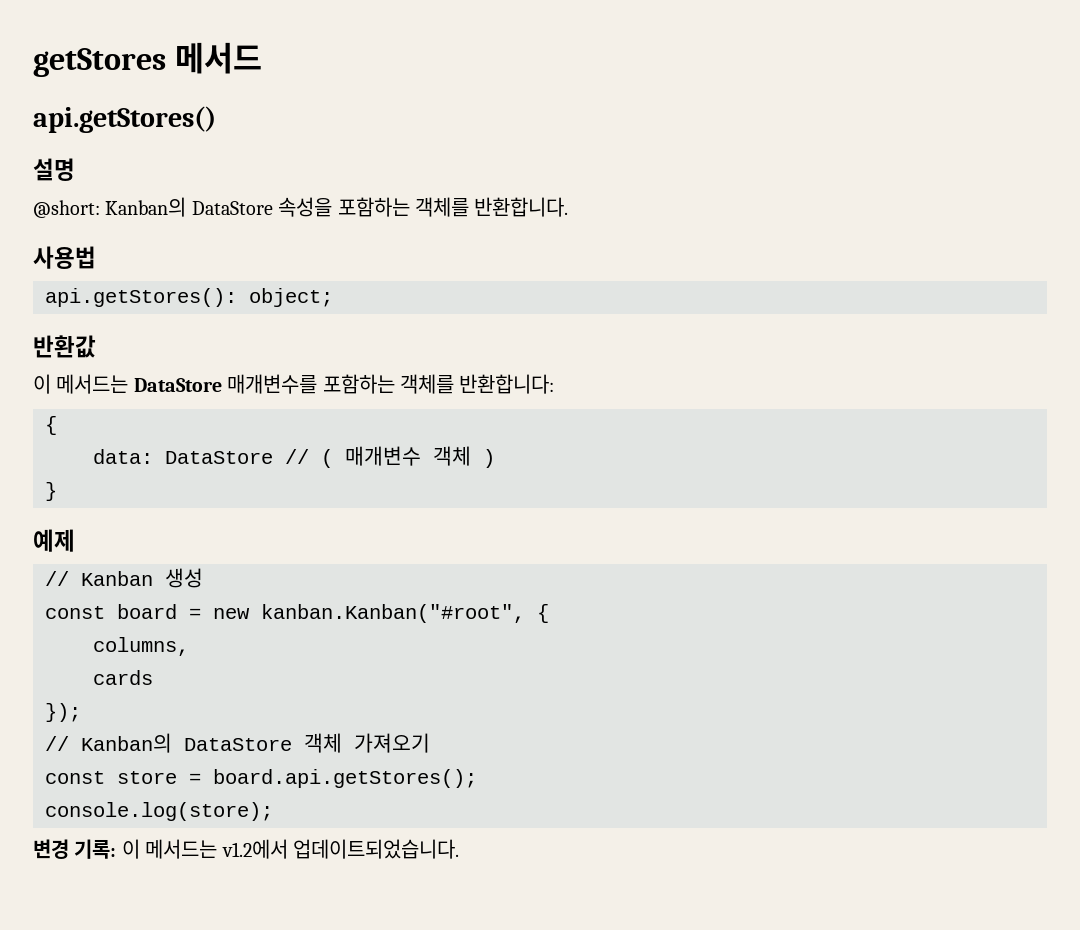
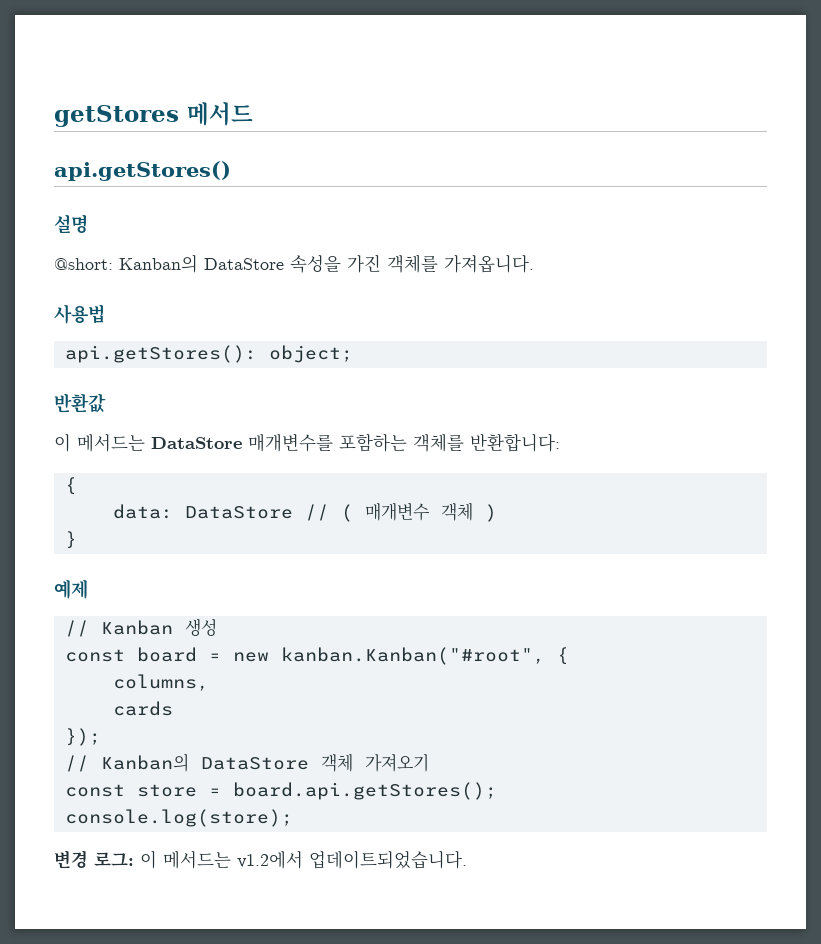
[337,197,569,217] 포함하는 객체를 반환합니다. -> [347,254,534,273] 가진 객체를 가져옵니다.
[74,839,117,859] 기록: -> [94,852,134,866] 로그:

